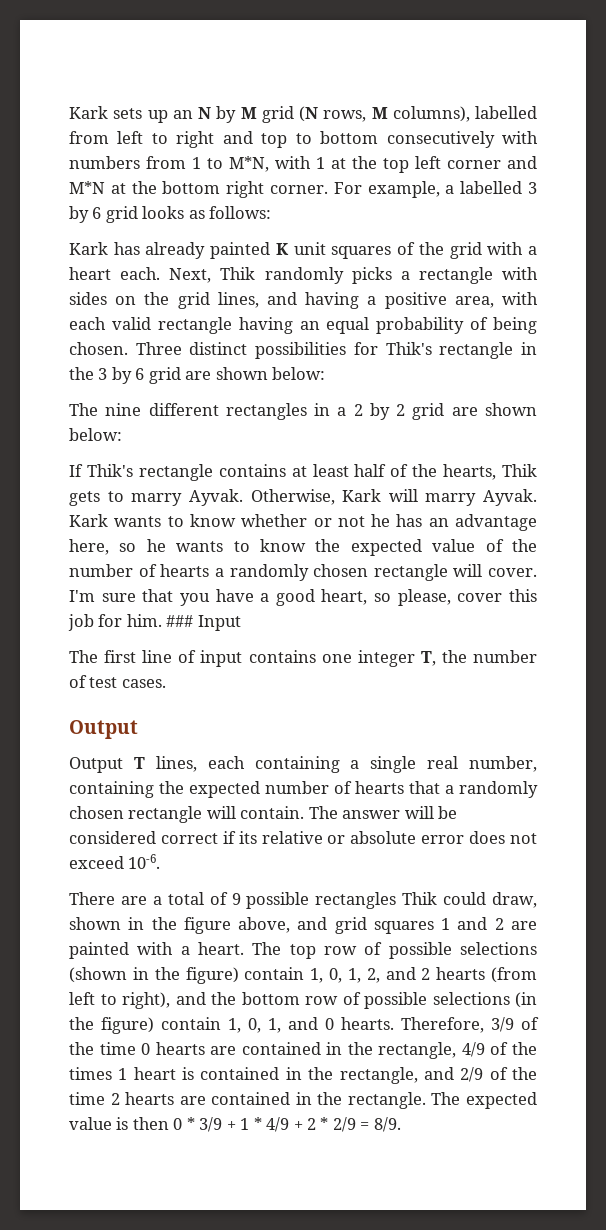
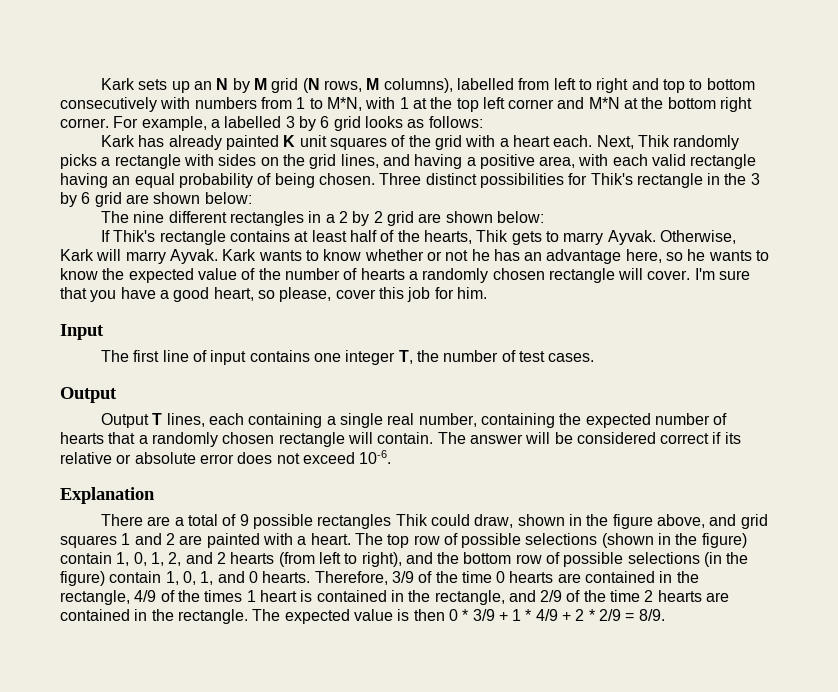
[166,615,194,627] ### -> (487, 293) //
(161, 861) none -> [60,487,155,504] // Explanation

